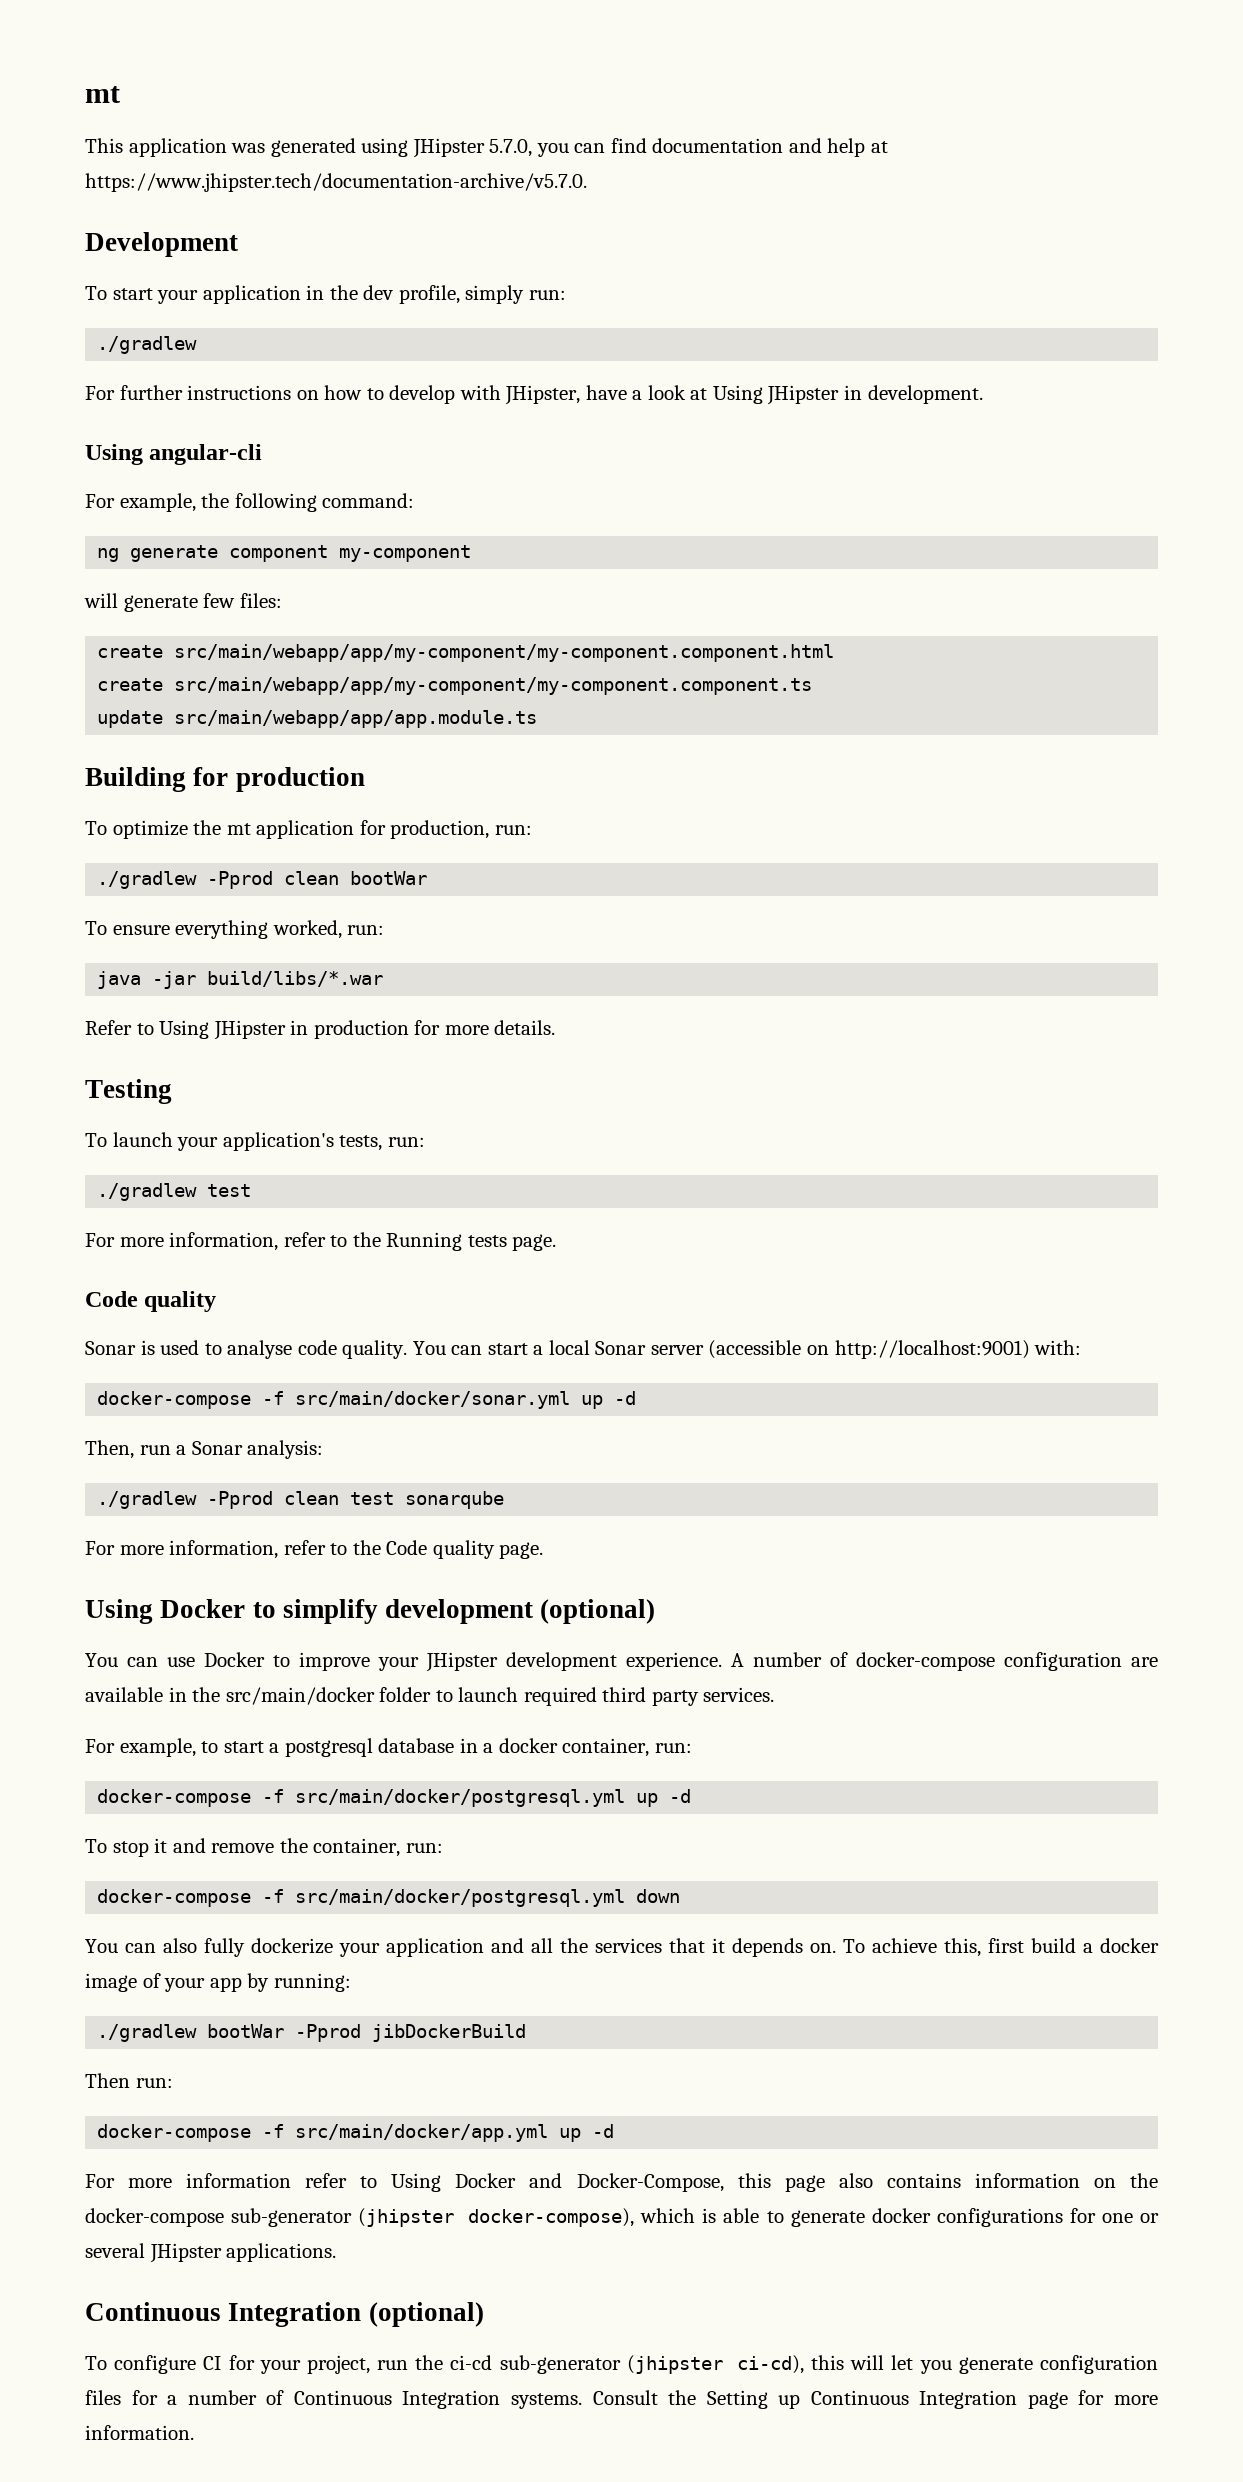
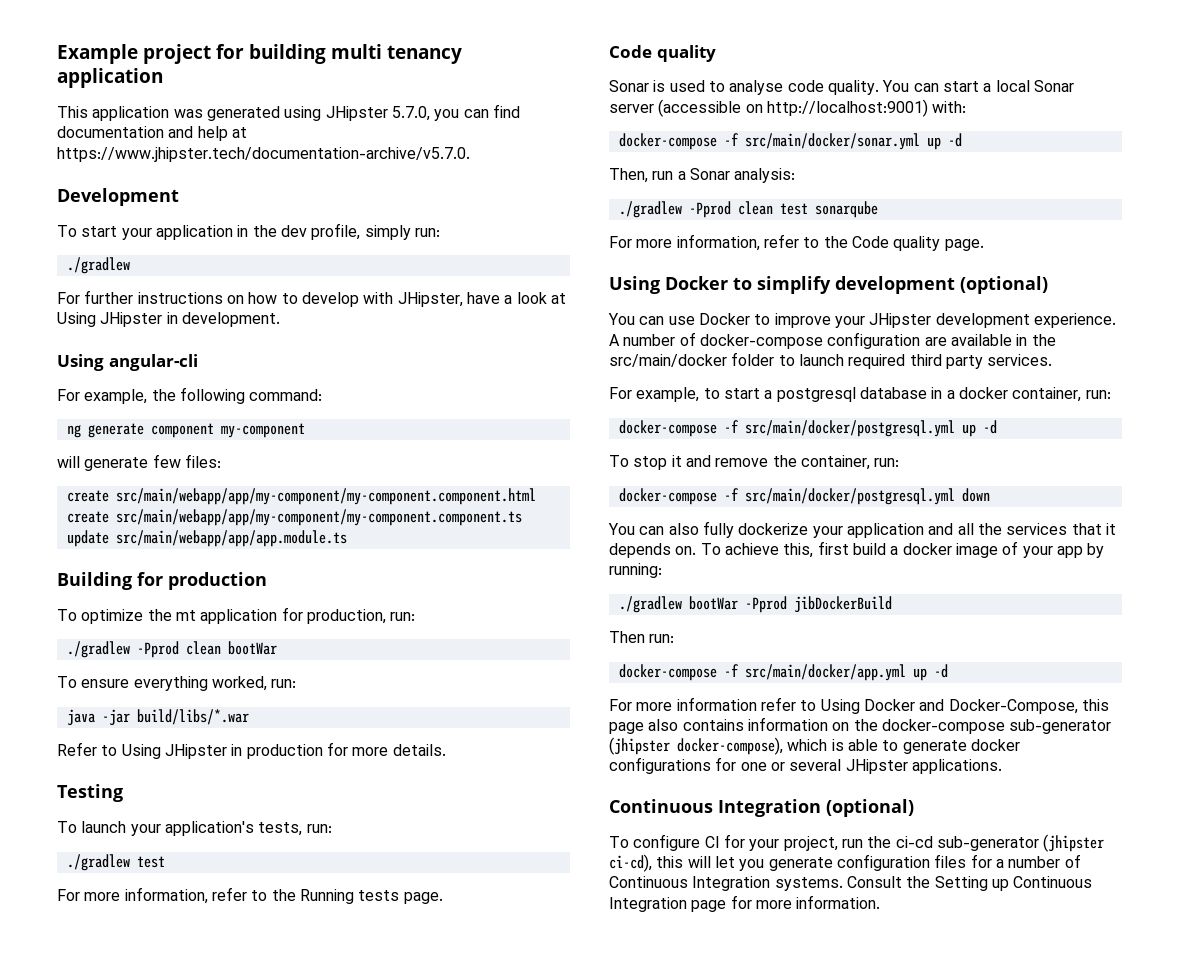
[85,86,120,103] mt -> [57,44,462,64] [57,68,163,88] Example project for building multi tenancy application

